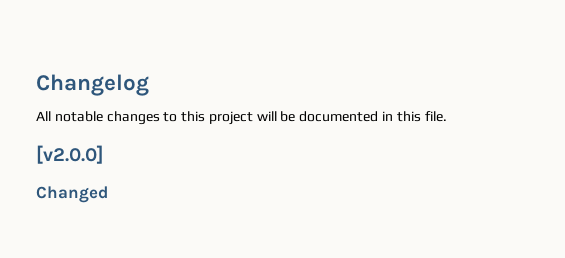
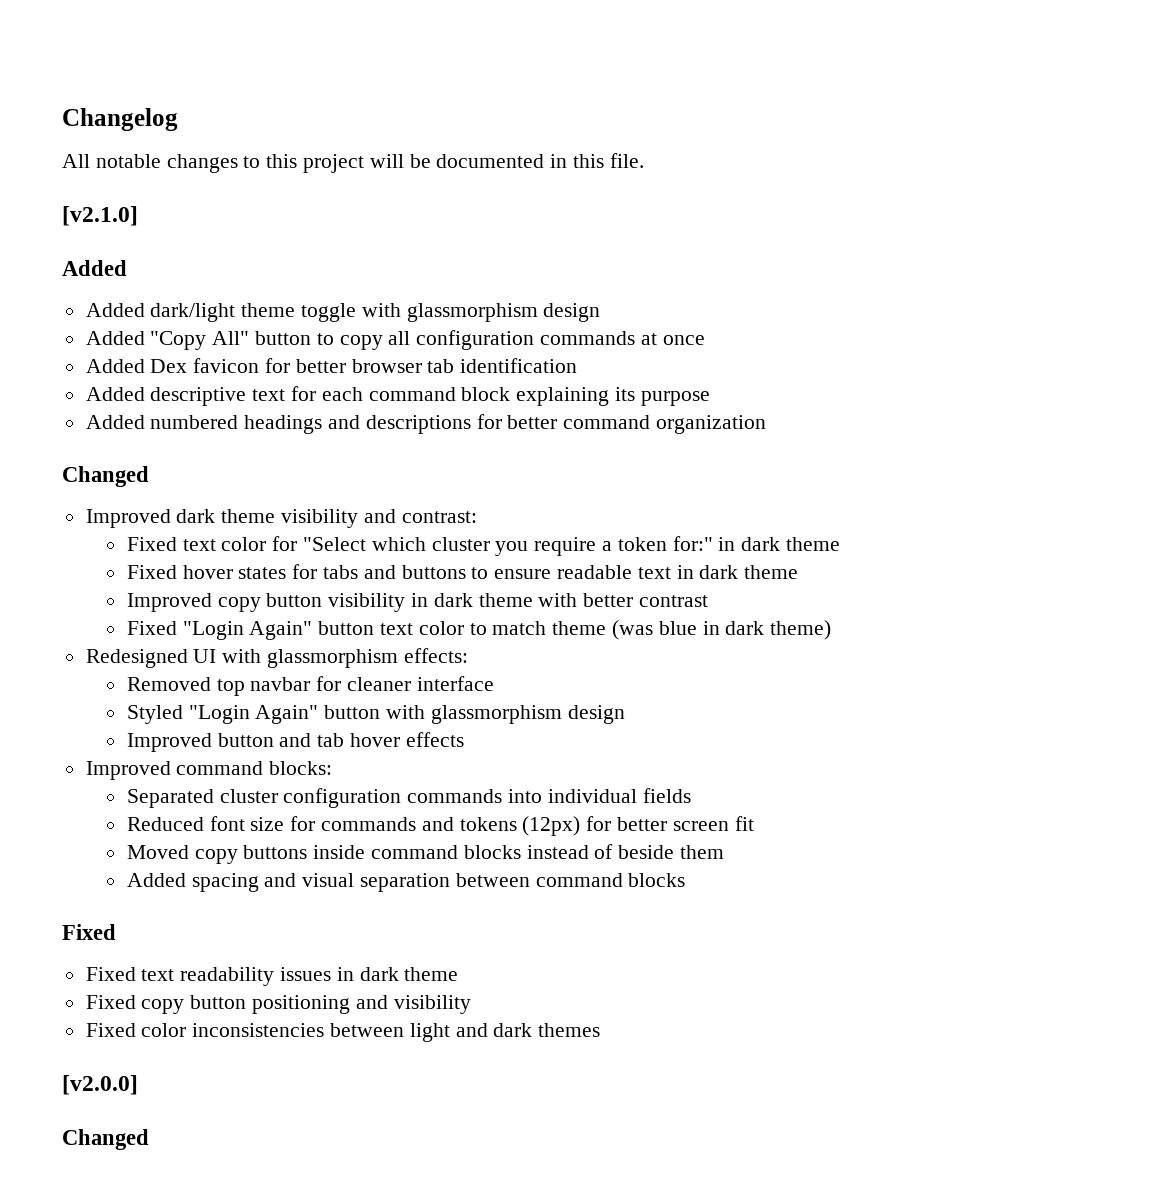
(447, 116) none -> [62,206,138,226] [62,260,127,276] [85,303,601,322] [85,330,705,350] [85,358,578,373] [85,386,710,406] [85,414,767,434] [62,466,149,487] [85,509,477,528] [126,536,840,556] [126,564,799,579] [126,593,708,612] [126,620,832,640] [85,648,468,668] [126,676,494,696] [126,705,625,724] [126,732,464,752] [85,761,333,780] [126,788,691,808] [126,816,754,836] [126,844,724,864] [126,873,686,892] [62,924,116,940] [85,967,459,986] [85,995,471,1014] [85,1023,601,1042] // [v2.1.0] // Added // Added dark/light theme toggle with glassmorphism design // Added "Copy All" button to copy all configuration commands at once // Added Dex favicon for better browser tab identification // Added descriptive text for each command block explaining its purpose // Added numbered headings and descriptions for better command organization // Changed // Improved dark theme visibility and contrast: // Fixed text color for "Select which cluster you require a token for:" in dark theme // Fixed hover states for tabs and buttons to ensure readable text in dark theme // Improved copy button visibility in dark theme with better contrast // Fixed "Login Again" button text color to match theme (was blue in dark theme) // Redesigned UI with glassmorphism effects: // Removed top navbar for cleaner interface // Styled "Login Again" button with glassmorphism design // Improved button and tab hover effects // Improved command blocks: // Separated cluster configuration commands into individual fields // Reduced font size for commands and tokens (12px) for better screen fit // Moved copy buttons inside command blocks instead of beside them // Added spacing and visual separation between command blocks // Fixed // Fixed text readability issues in dark theme // Fixed copy button positioning and visibility // Fixed color inconsistencies between light and dark themes

